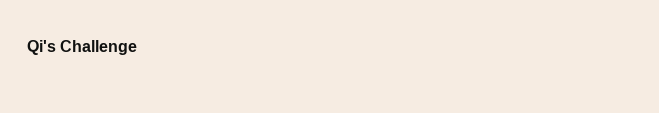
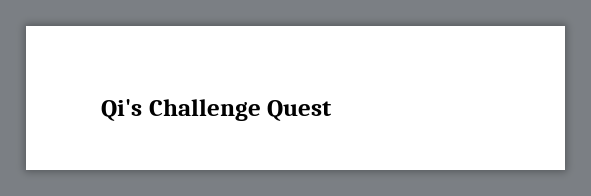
(138, 47) none -> [267,100,333,121] Quest

